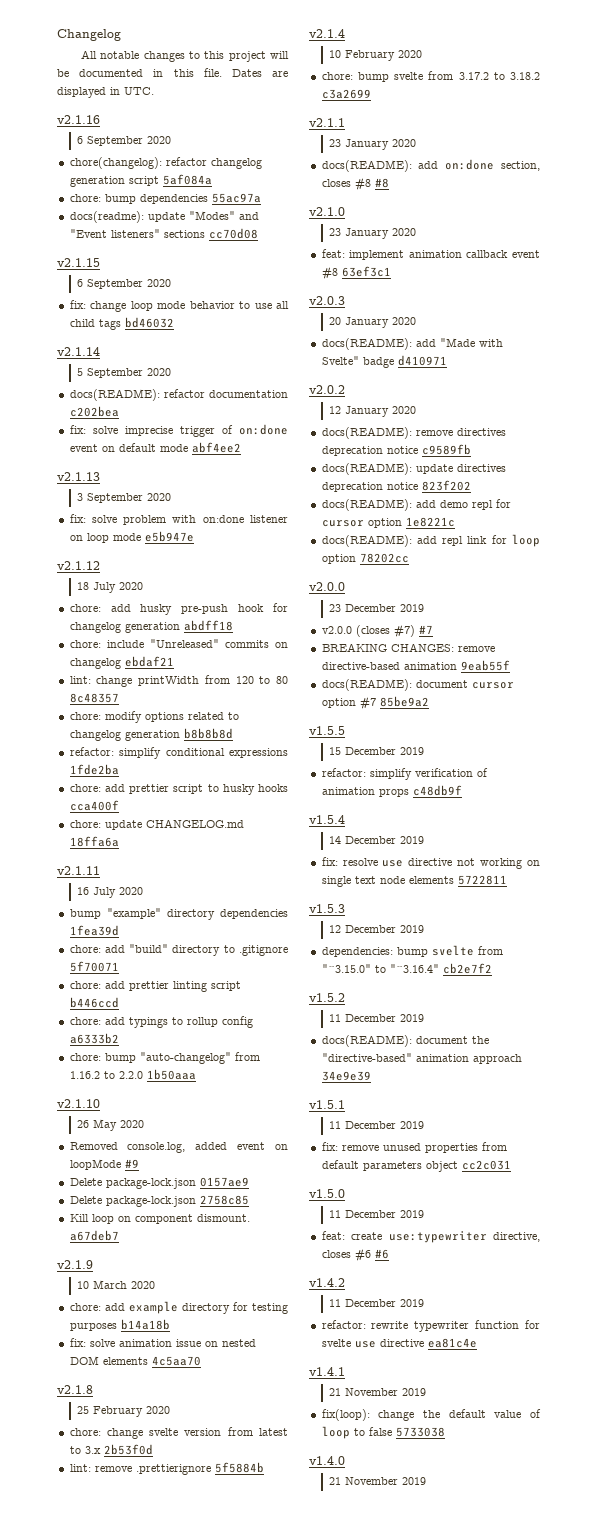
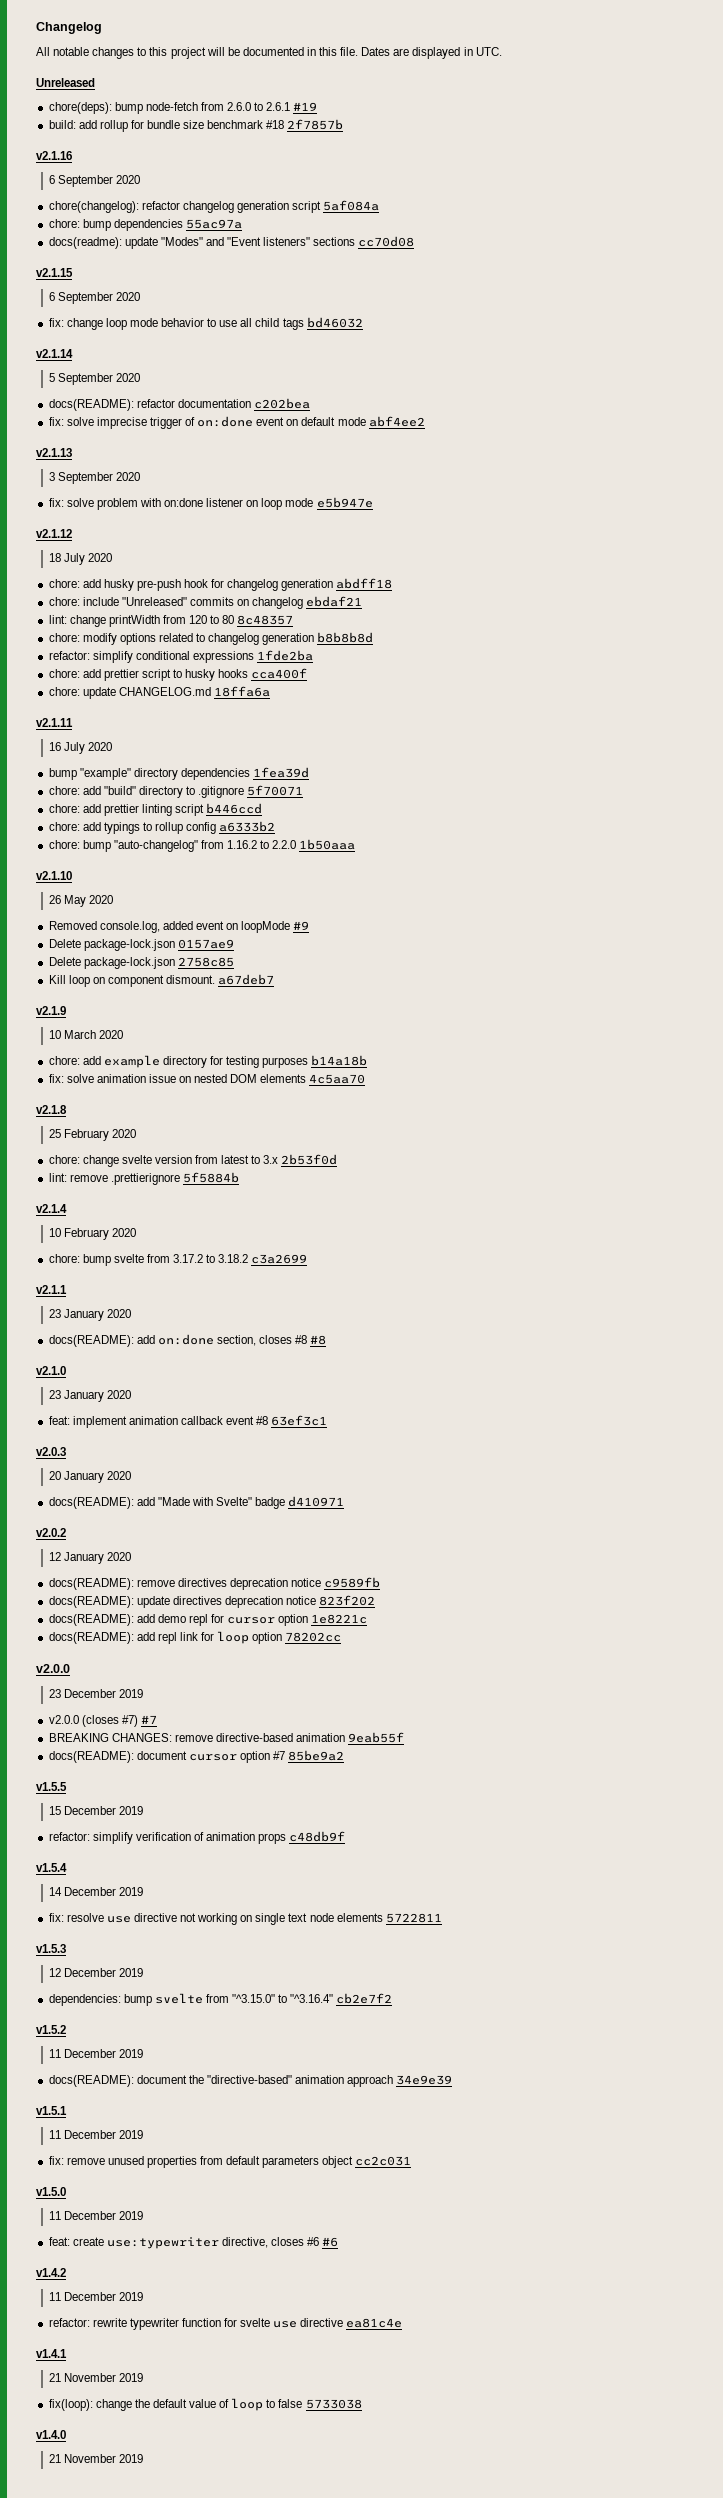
(154, 91) none -> [36,78,95,87] [48,102,318,114] [48,119,344,132] // Unreleased // chore(deps): bump node-fetch from 2.6.0 to 2.6.1 #19 // build: add rollup for bundle size benchmark #18 2f7857b

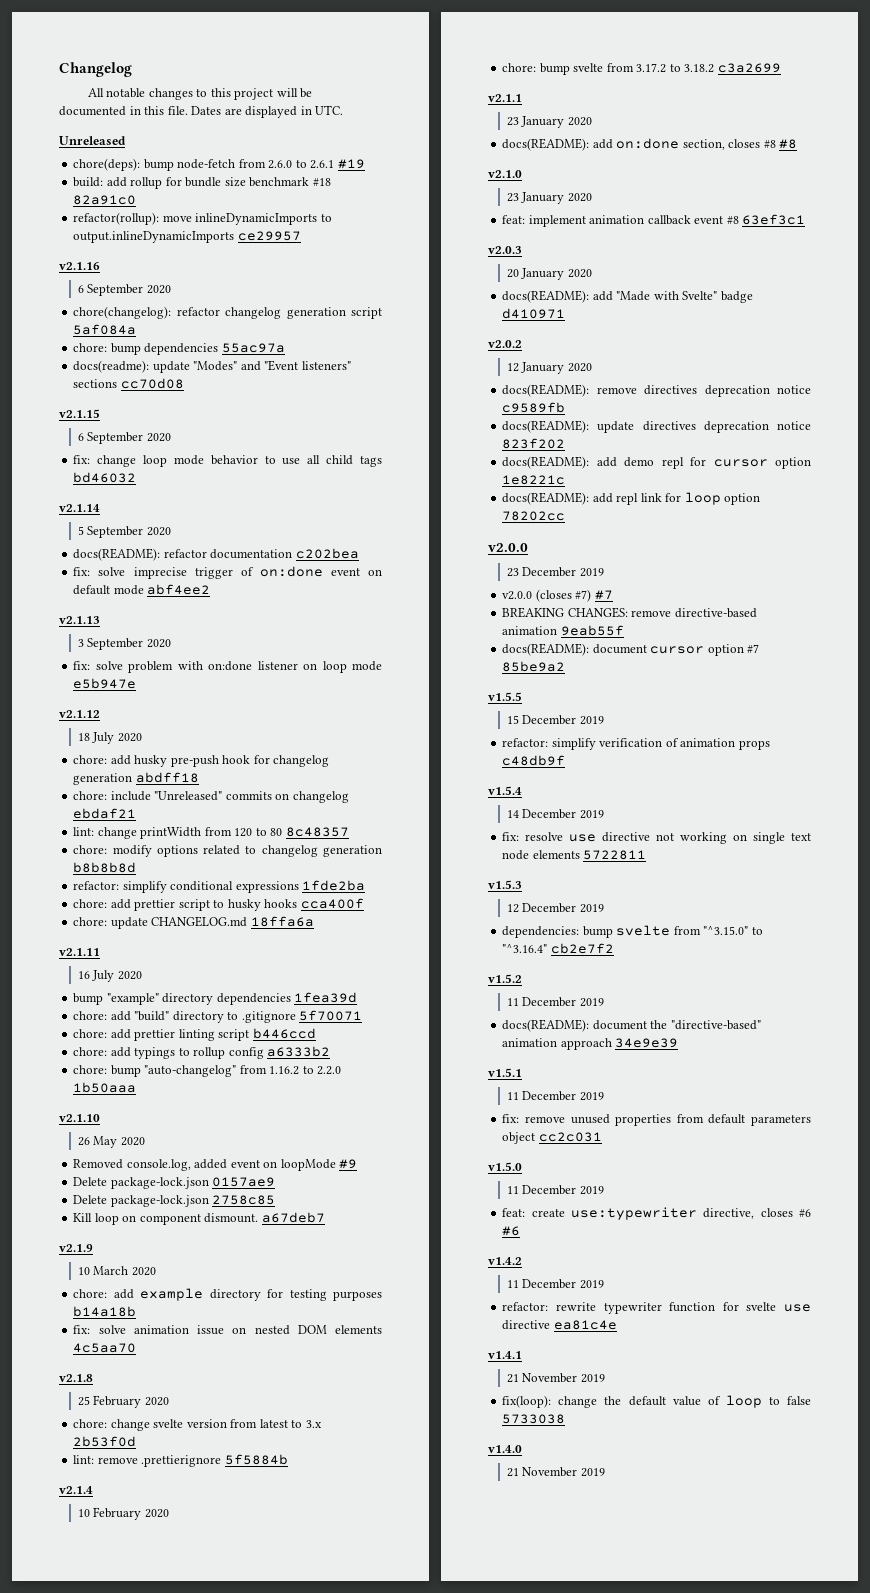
[287,119,344,130] 2f7857b -> [73,195,137,205] [73,212,332,225] [73,231,301,243] 82a91c0 // refactor(rollup): move inlineDynamicImports to output.inlineDynamicImports ce29957

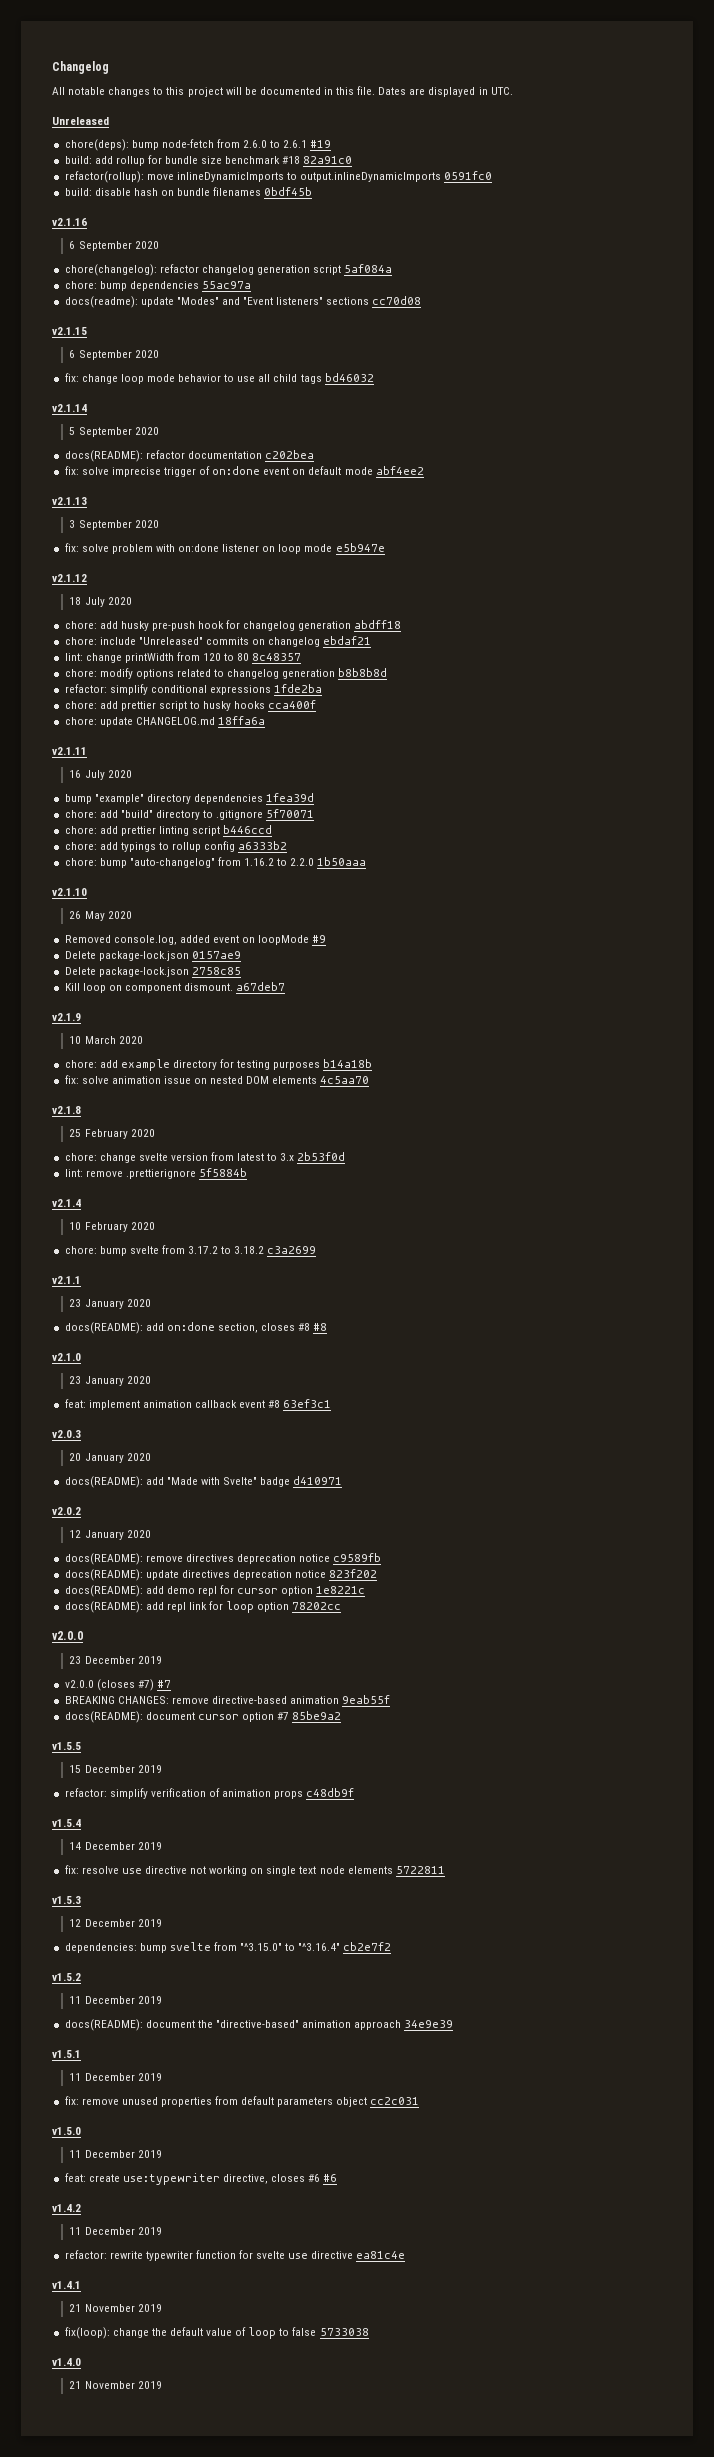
[237,231,301,241] ce29957 -> [444,171,493,180] [64,187,313,196] 0591fc0 // build: disable hash on bundle filenames 0bdf45b

